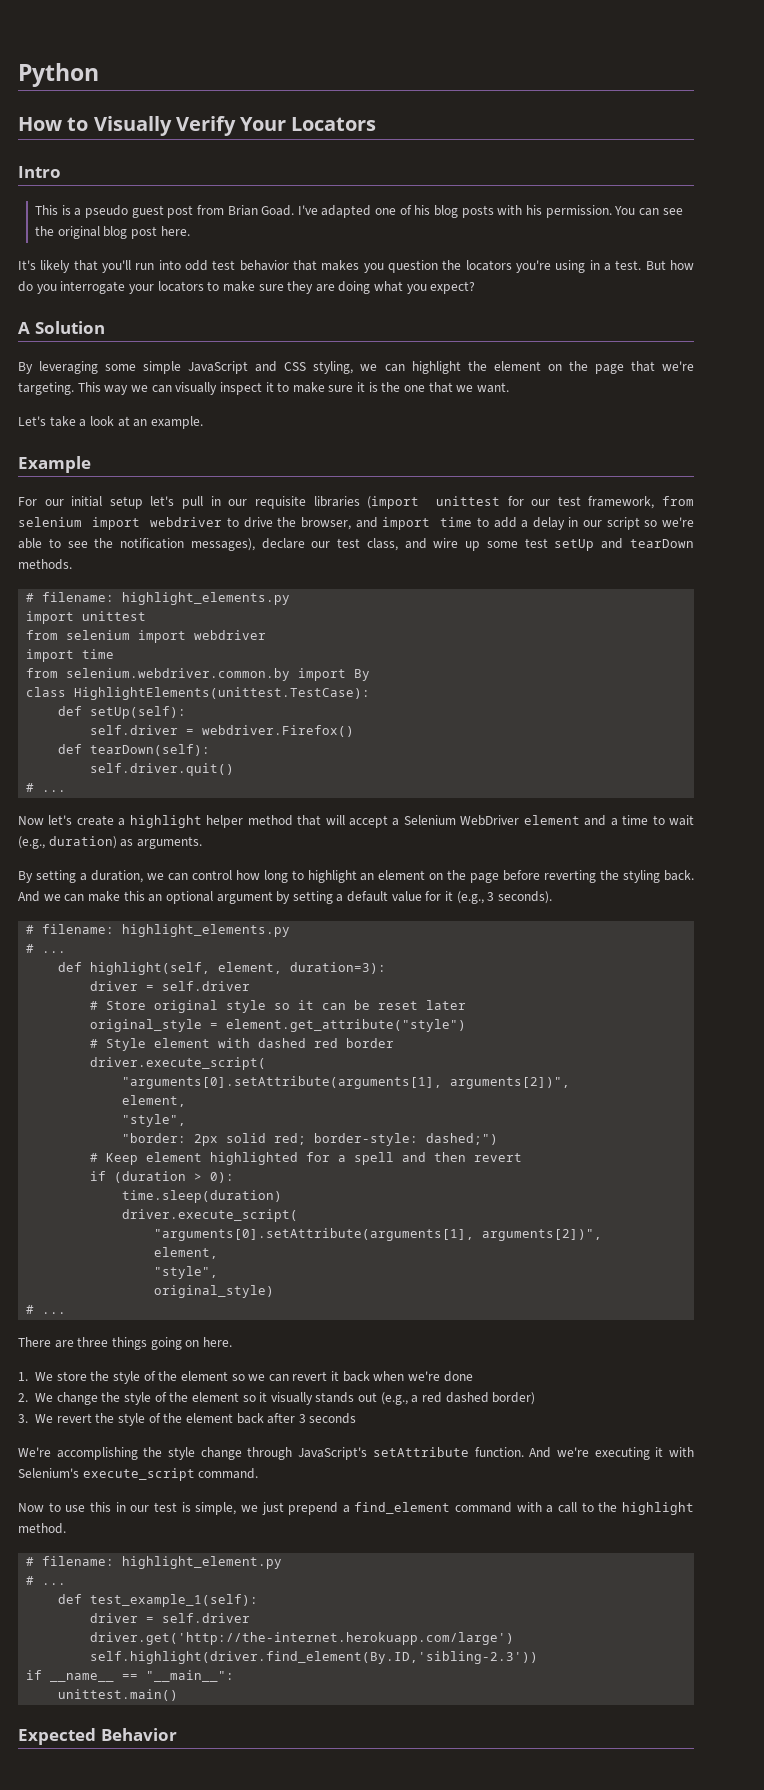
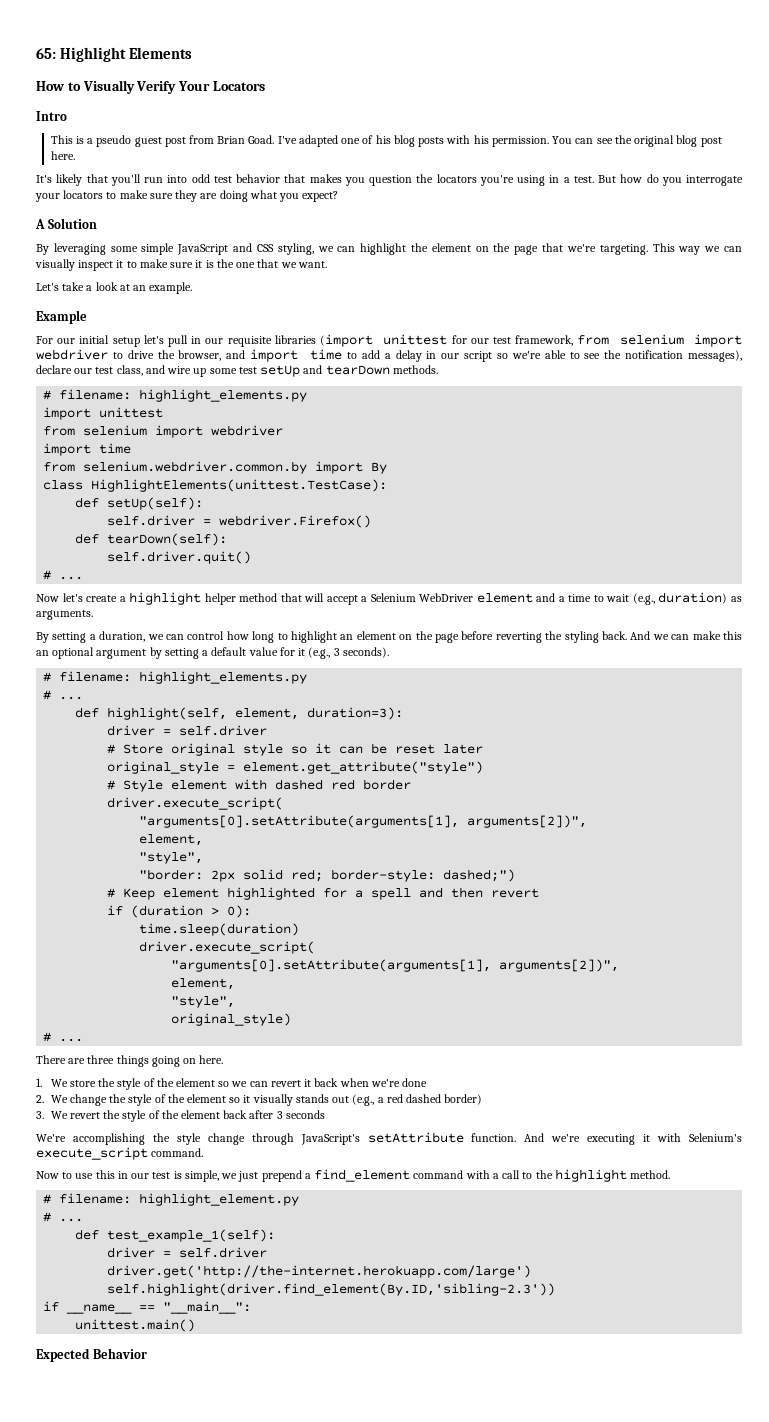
[18,63,99,87] Python -> [36,47,192,62] 65: Highlight Elements

